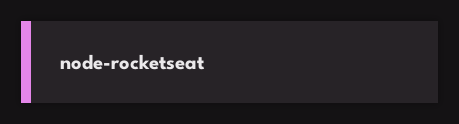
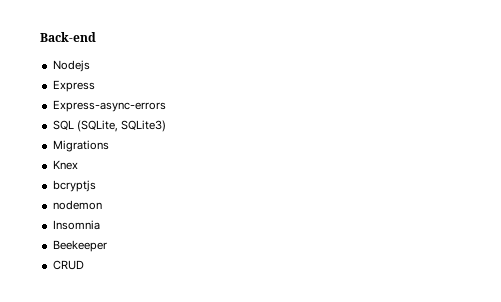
[60,54,205,70] node-rocketseat -> [40,32,96,42] [52,60,90,72] [52,80,95,92] [52,100,166,112] [52,120,166,132] [52,140,109,152] [52,160,78,170] [52,180,96,192] [52,200,102,210] [52,220,100,230] [52,240,107,252] [52,260,84,270] Back-end // Nodejs // Express // Express-async-errors // SQL (SQLite, SQLite3) // Migrations // Knex // bcryptjs // nodemon // Insomnia // Beekeeper // CRUD

